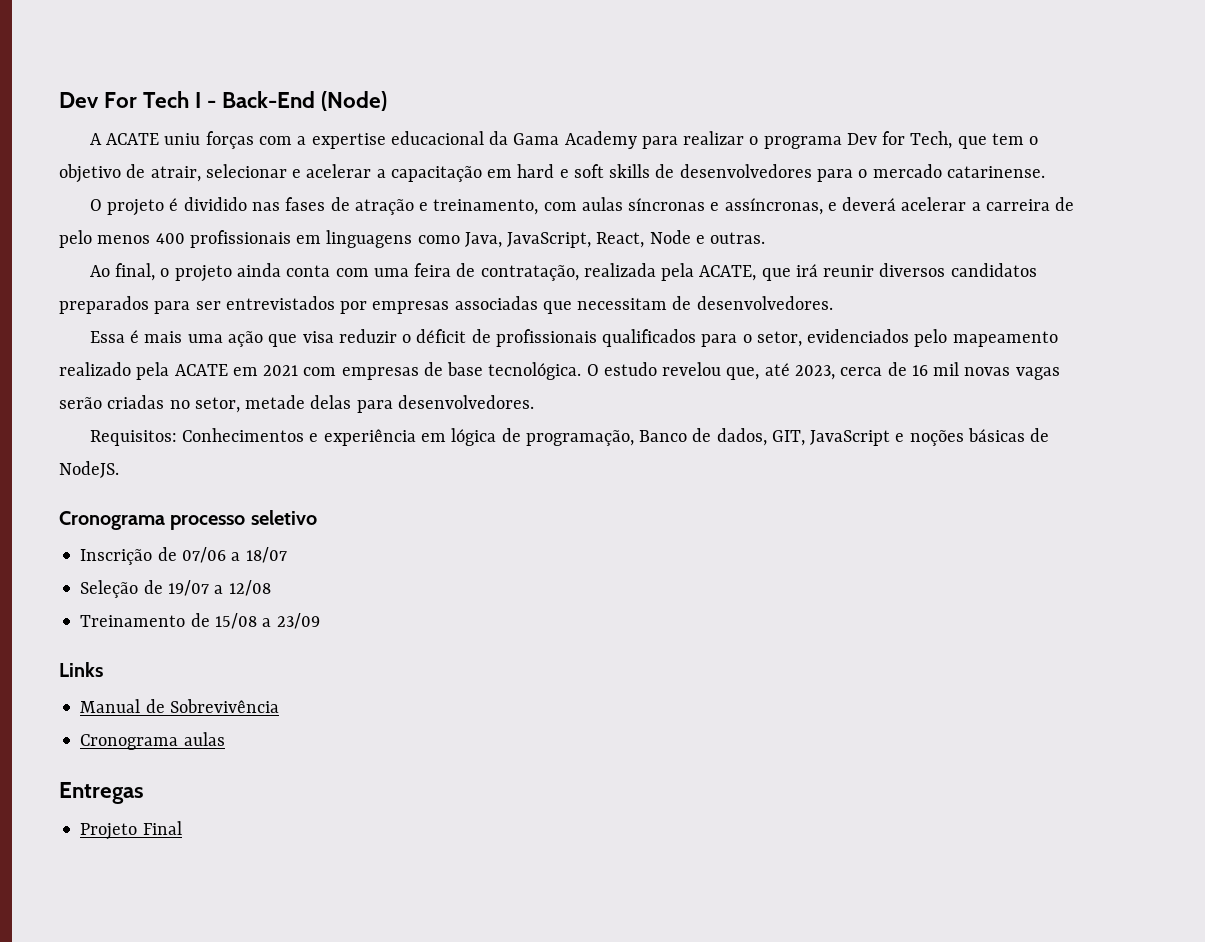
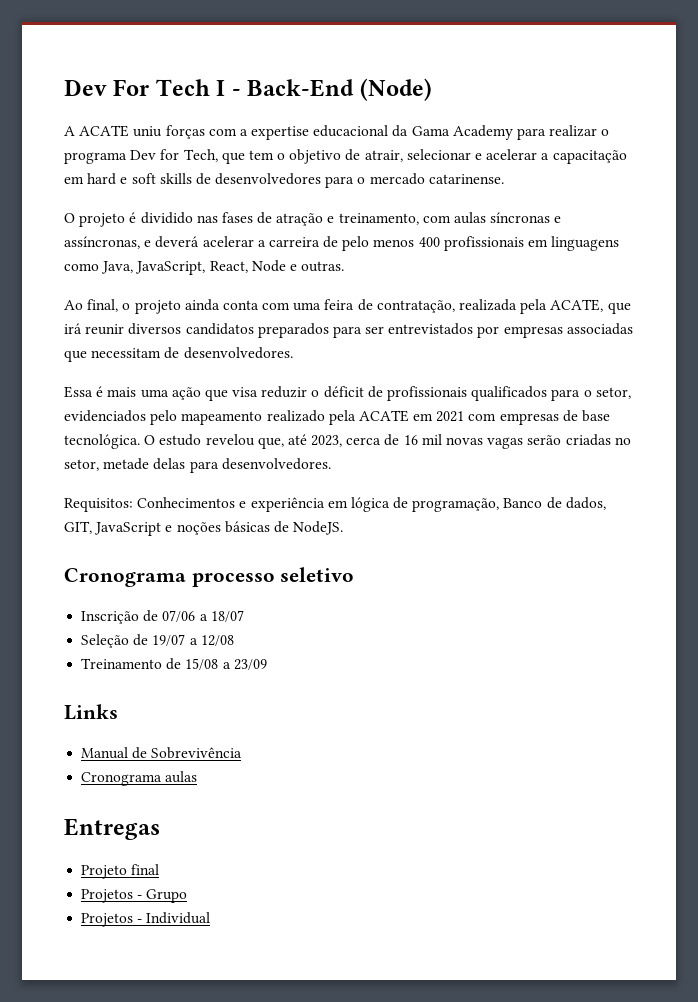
[142,821,182,835] Final -> [131,864,160,875] [81,889,188,903] [81,912,211,927] final // Projetos - Grupo // Projetos - Individual

